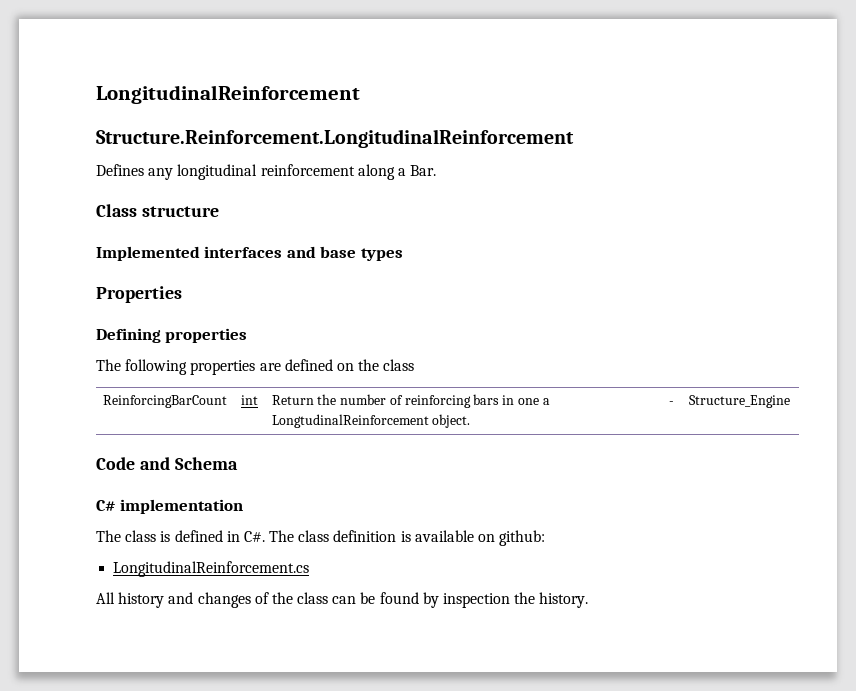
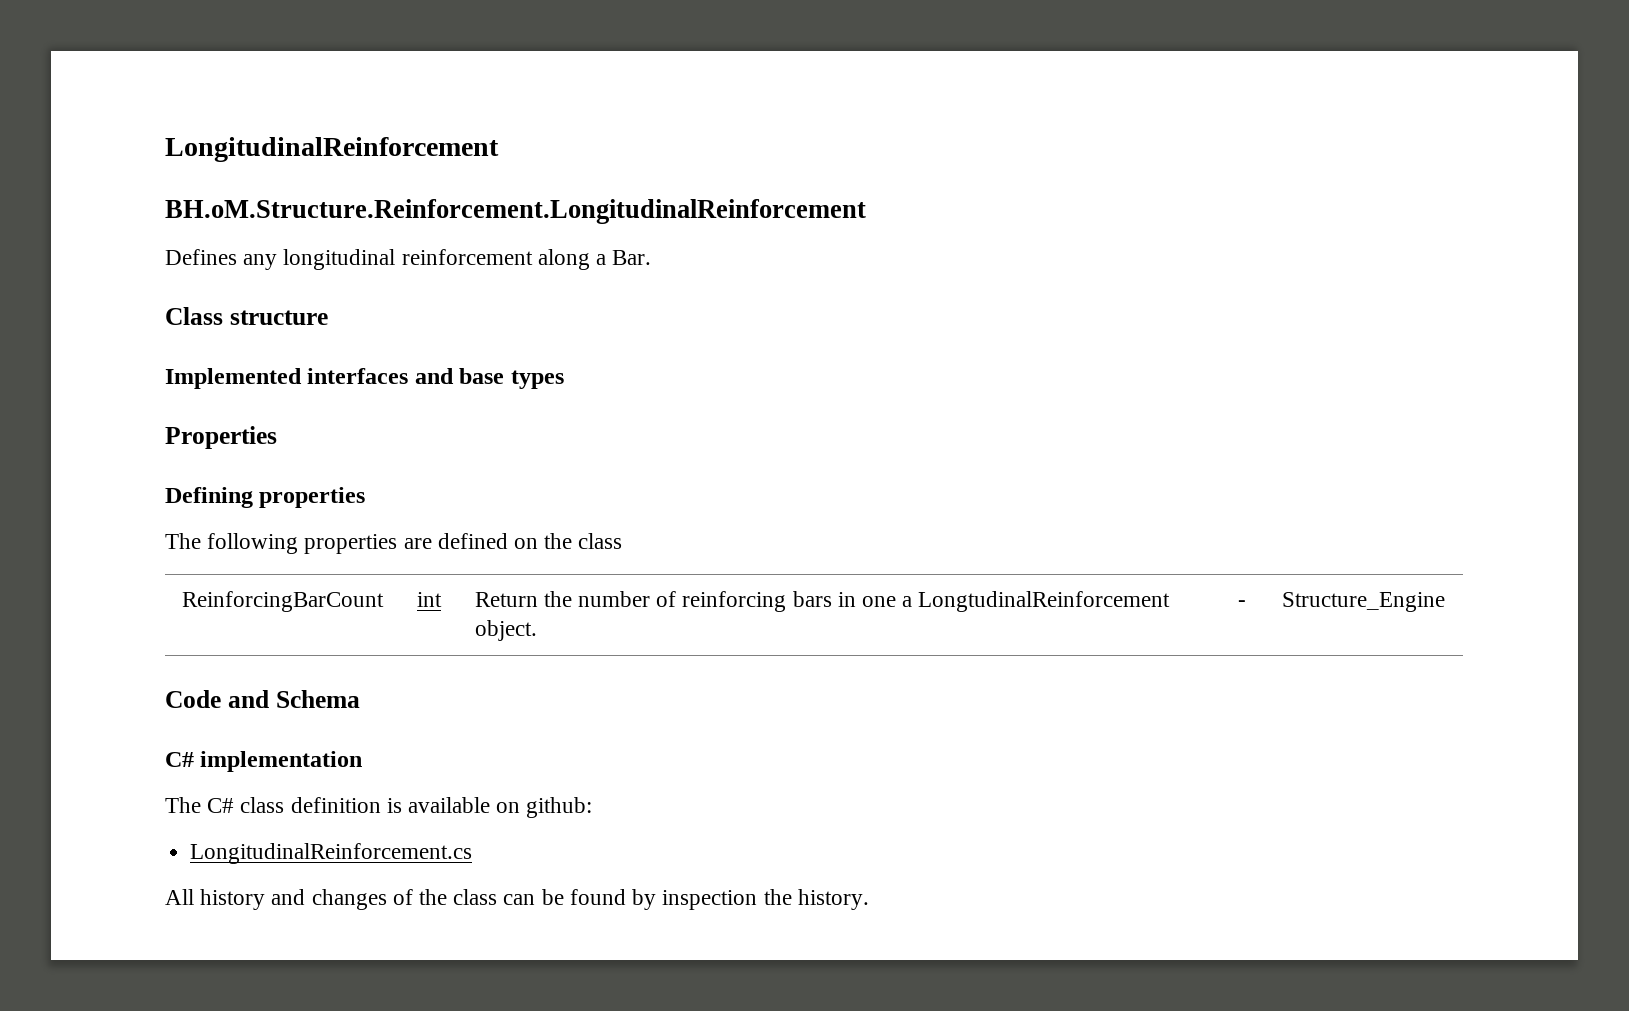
[96,129,574,148] Structure.Reinforcement.LongitudinalReinforcement -> [165,199,866,224] BH.oM.Structure.Reinforcement.LongitudinalReinforcement
[125,530,295,542] class is defined in C#. The -> [207,798,235,813] C#

